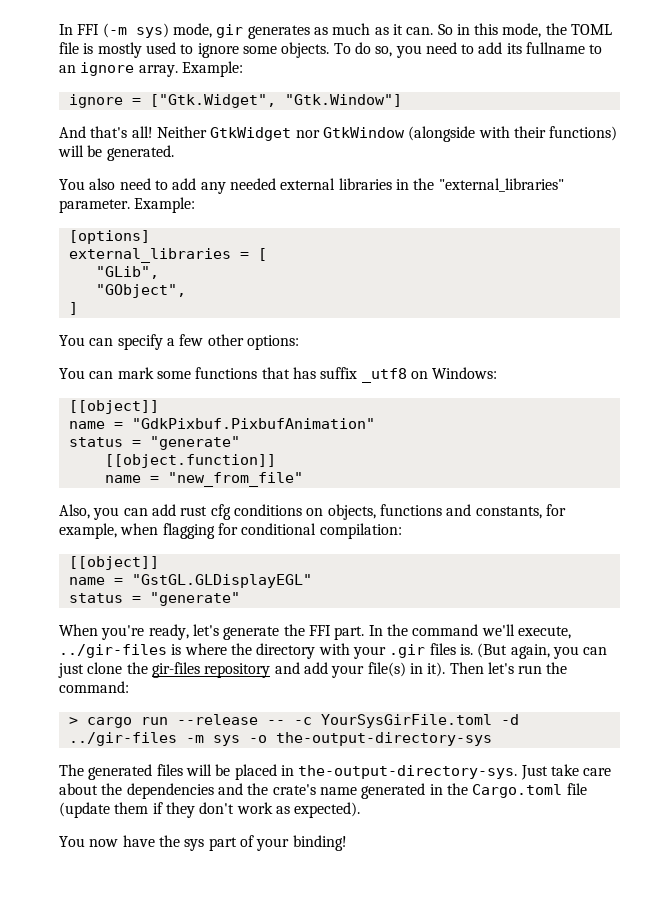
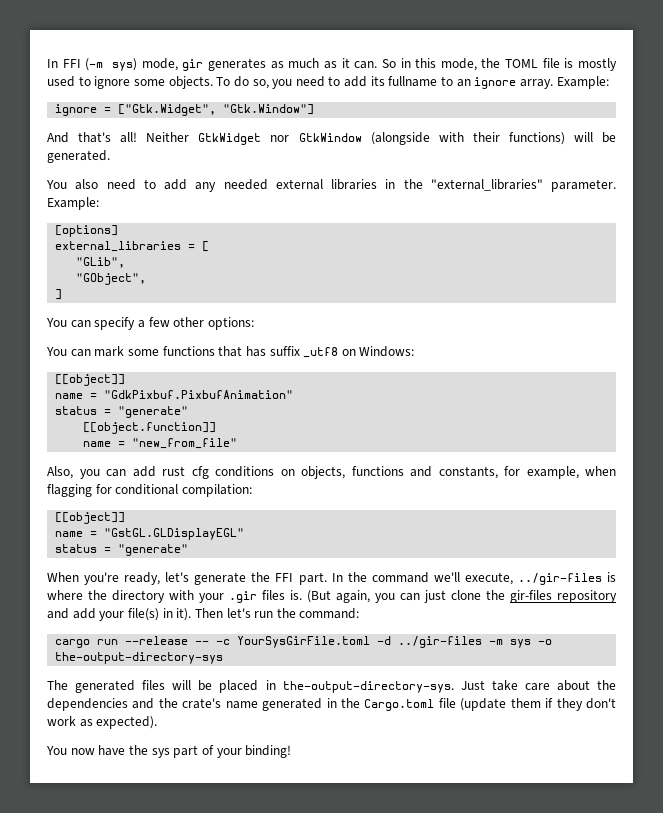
[68,717,78,725] > -> (360, 613) none

